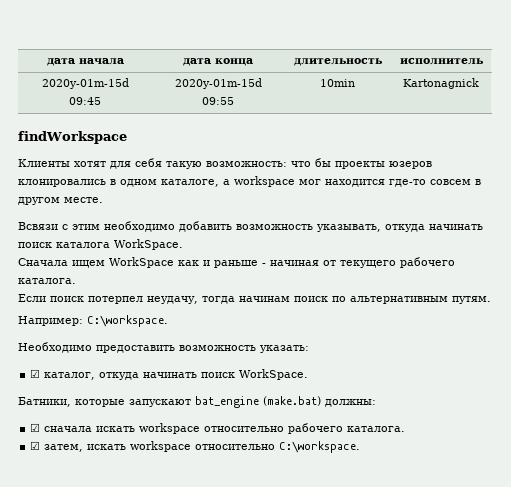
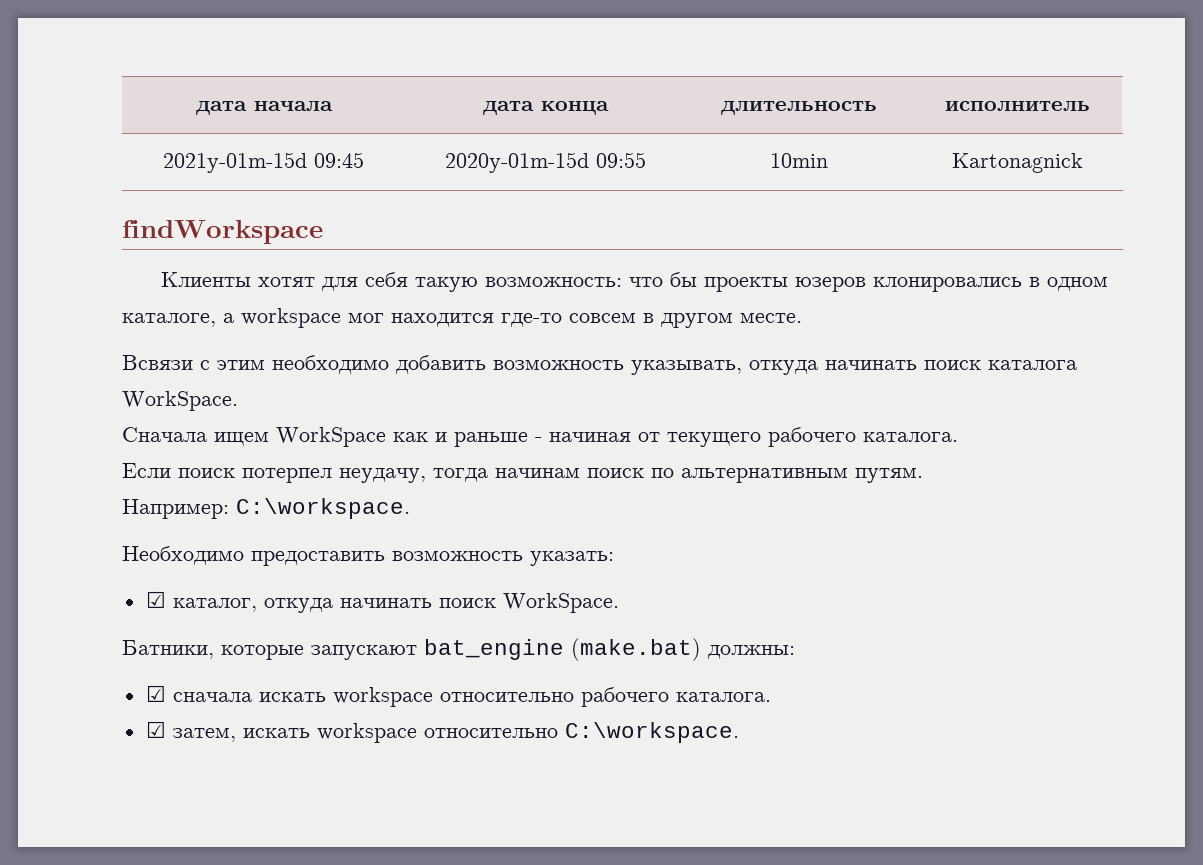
[41,78,129,89] 2020y-01m-15d -> [163,152,307,173] 2021y-01m-15d

